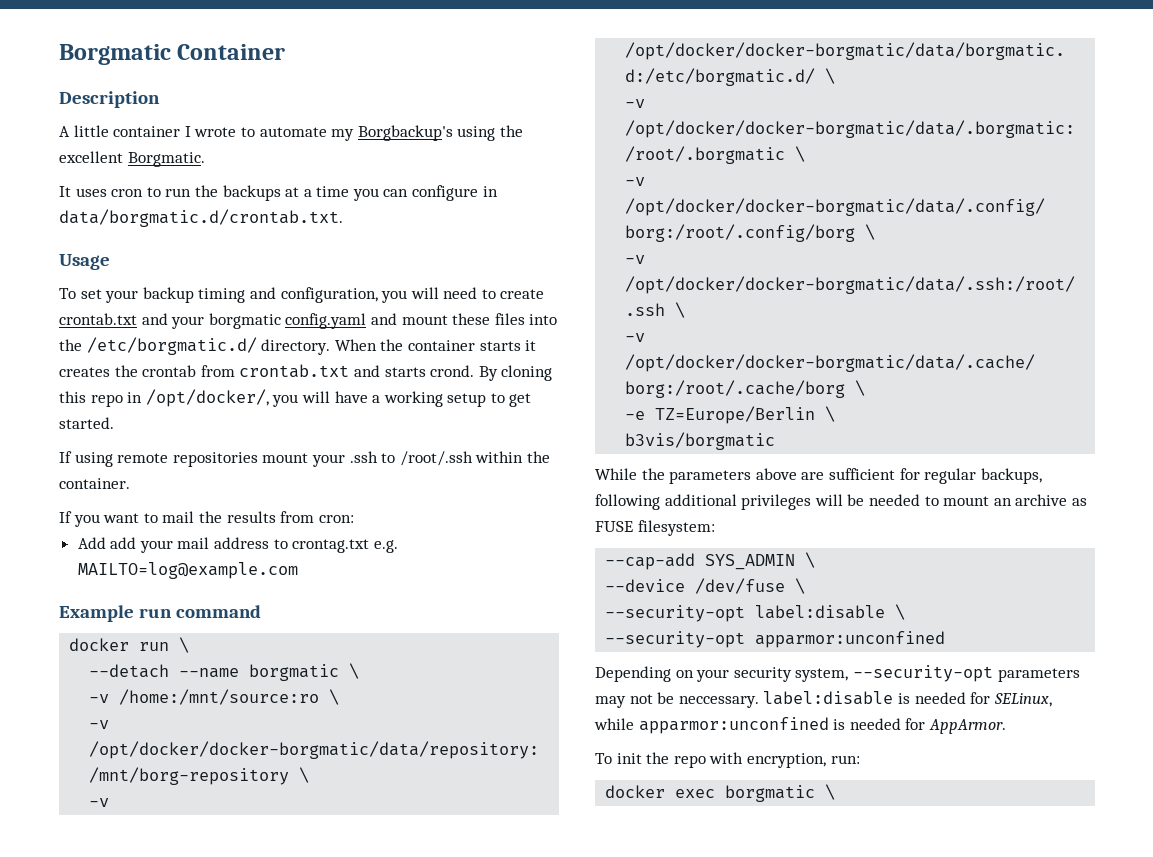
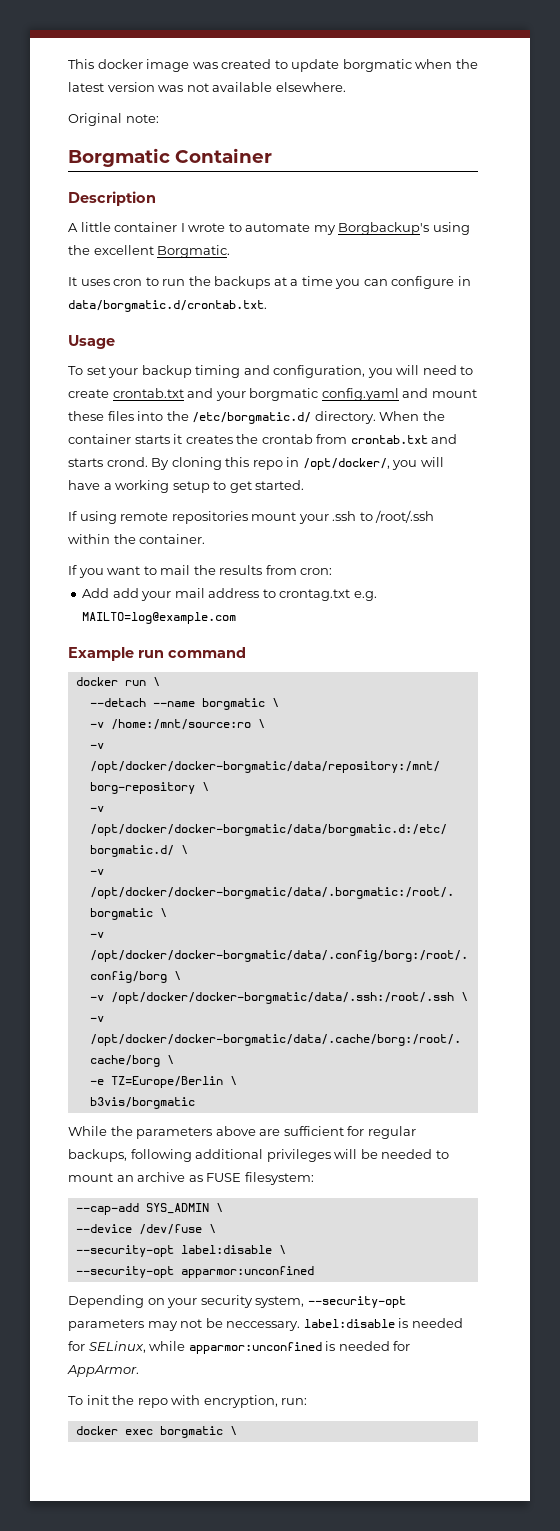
(59, 54) none -> [68,59,478,72] [68,82,346,92] [68,113,159,126] This docker image was created to update borgmatic when the latest version was not available elsewhere. // Original note: //

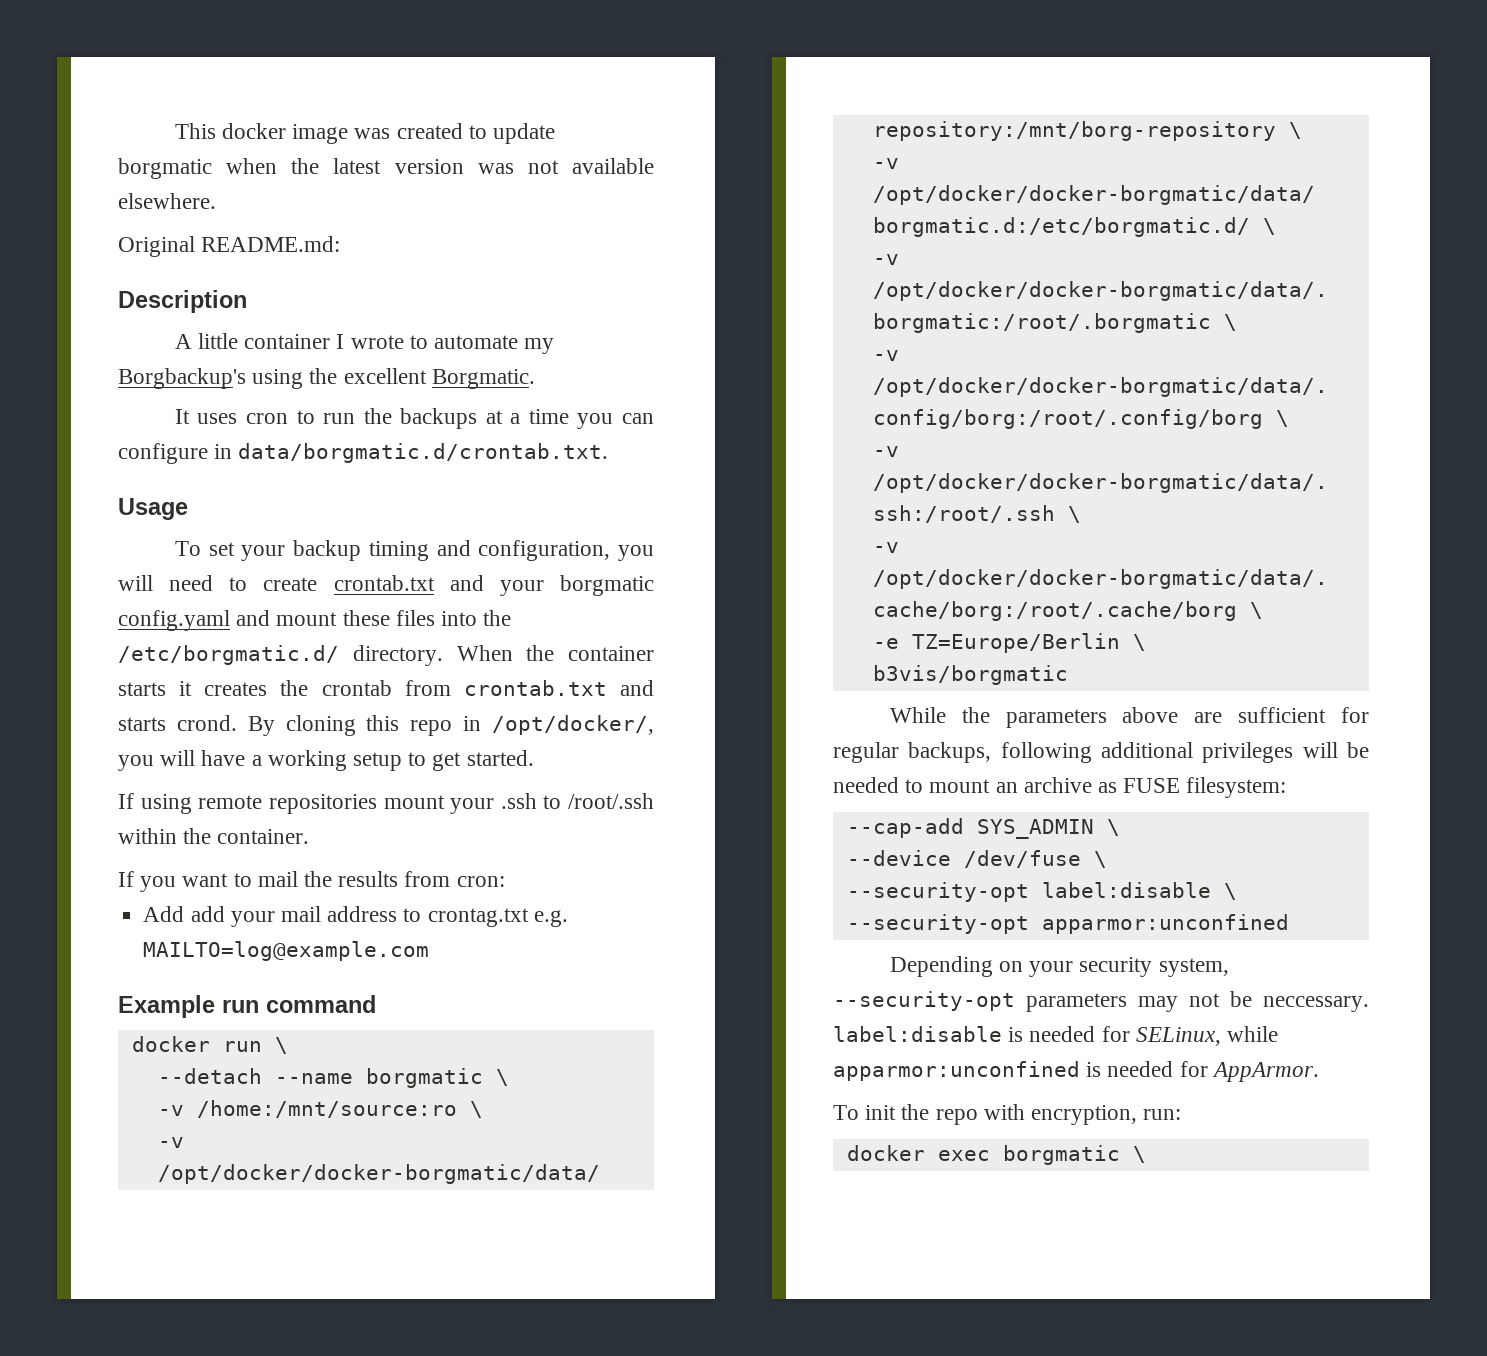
[125,114,159,123] [68,148,272,167] note: // Borgmatic Container -> [201,236,341,252] README.md:

